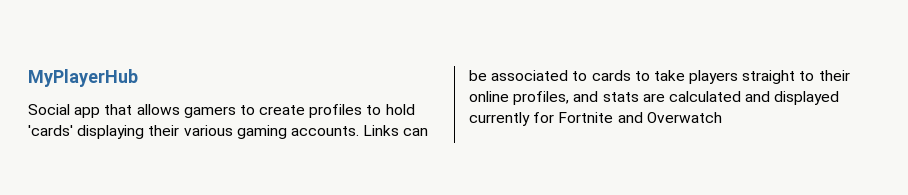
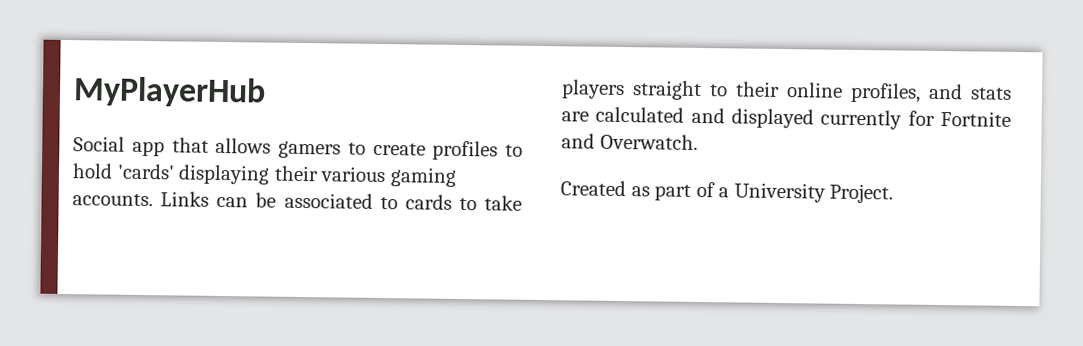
[646,112,722,123] Overwatch -> [599,133,698,150] [560,180,894,204] Overwatch. // Created as part of a University Project.

